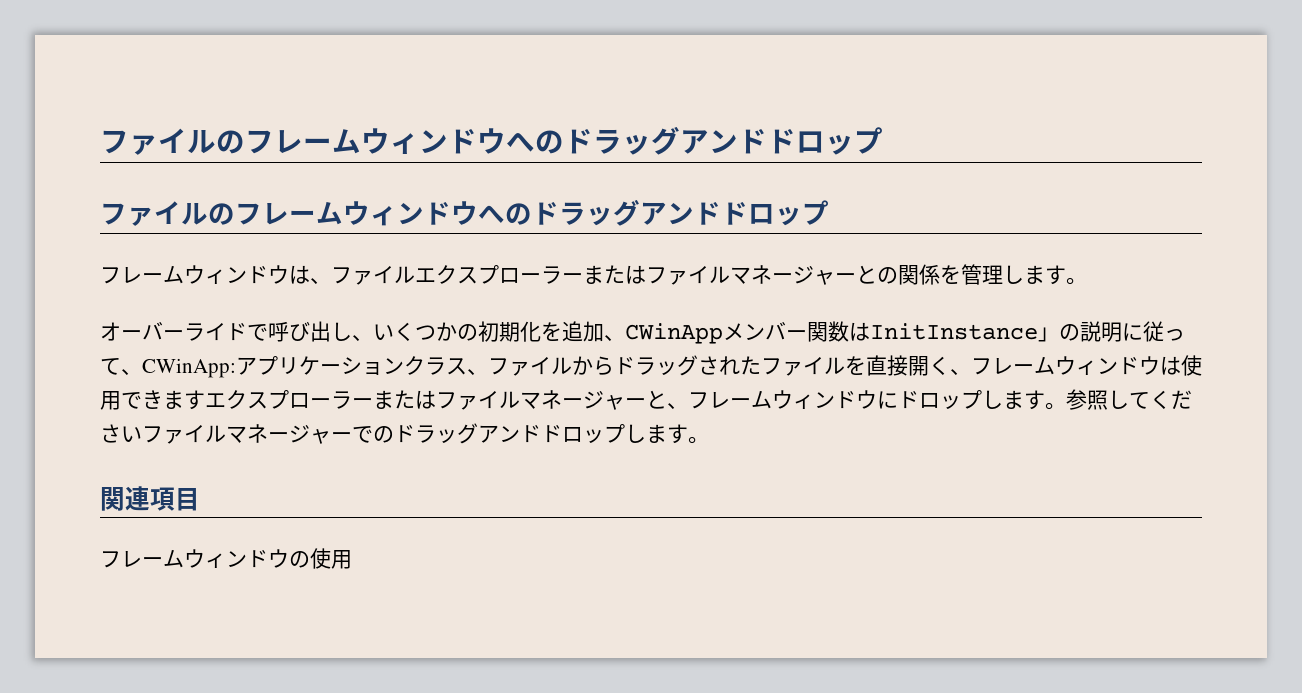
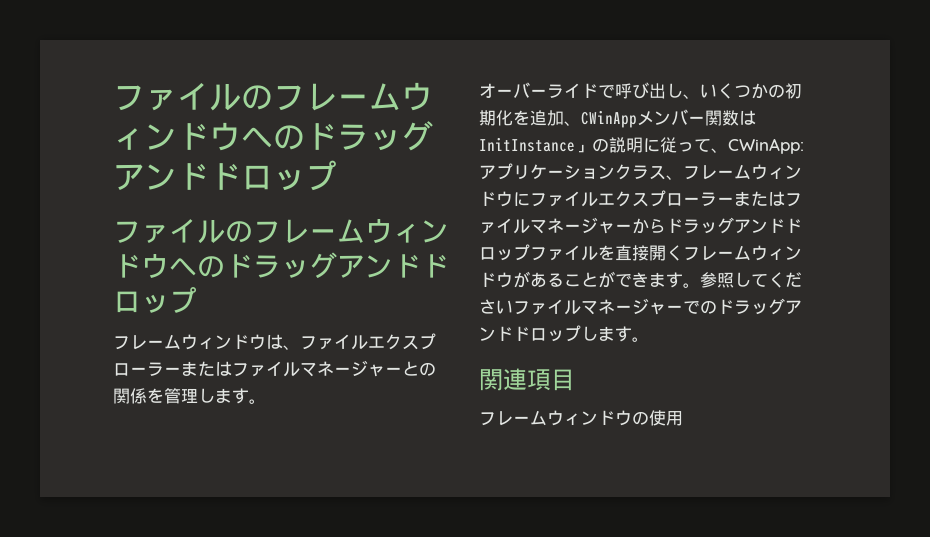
[509,355,1202,376] [100,390,205,410] ァイルからドラッグされたファイルを直接開く、フレームウィンドウは使用できます -> [700,164,802,180] [479,191,598,207] レームウィンドウにファイル
[646,390,1003,409] と、フレームウィンドウにドロップし -> [632,217,802,234] [479,244,802,261] [479,271,649,288] からドラッグアンドドロップファイルを直接開くフレームウィンドウがあることができ

